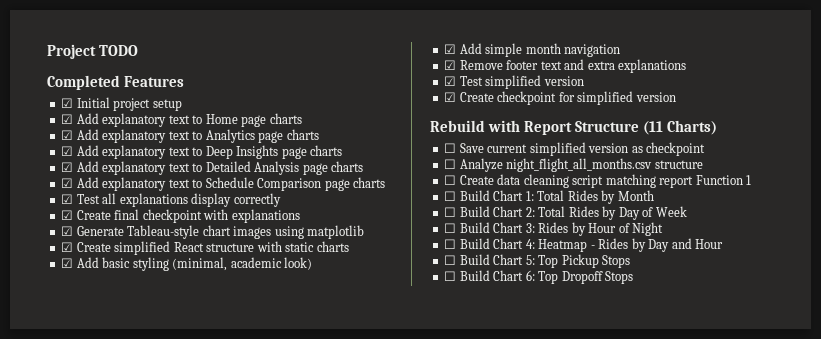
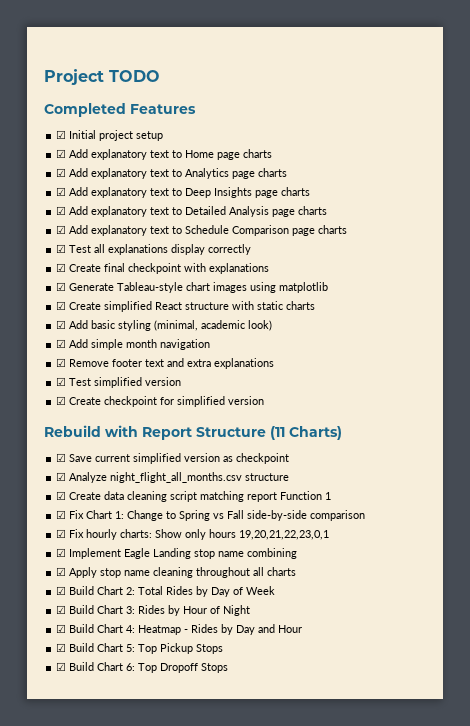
[444,143,457,153] ☐ -> [56,453,67,462] ☑
[444,159,457,169] ☐ -> [56,472,67,481] ☑
[444,175,457,185] ☐ -> [56,491,67,500] ☑
[444,190,654,204] [444,207,457,217] ☐ Build Chart 1: Total Rides by Month // ☐ -> [56,510,366,521] [56,529,330,540] [56,548,298,559] [56,567,297,578] [56,586,67,595] ☑ Fix Chart 1: Change to Spring vs Fall side-by-side comparison // ☑ Fix hourly charts: Show only hours 19,20,21,22,23,0,1 // ☑ Implement Eagle Landing stop name combining // ☑ Apply stop name cleaning throughout all charts // ☑
[444,223,457,233] ☐ -> [56,605,67,614] ☑
[444,239,457,249] ☐ -> [56,624,67,633] ☑
[444,255,457,265] ☐ -> [56,643,67,652] ☑
[444,271,457,281] ☐ -> [56,662,67,671] ☑

